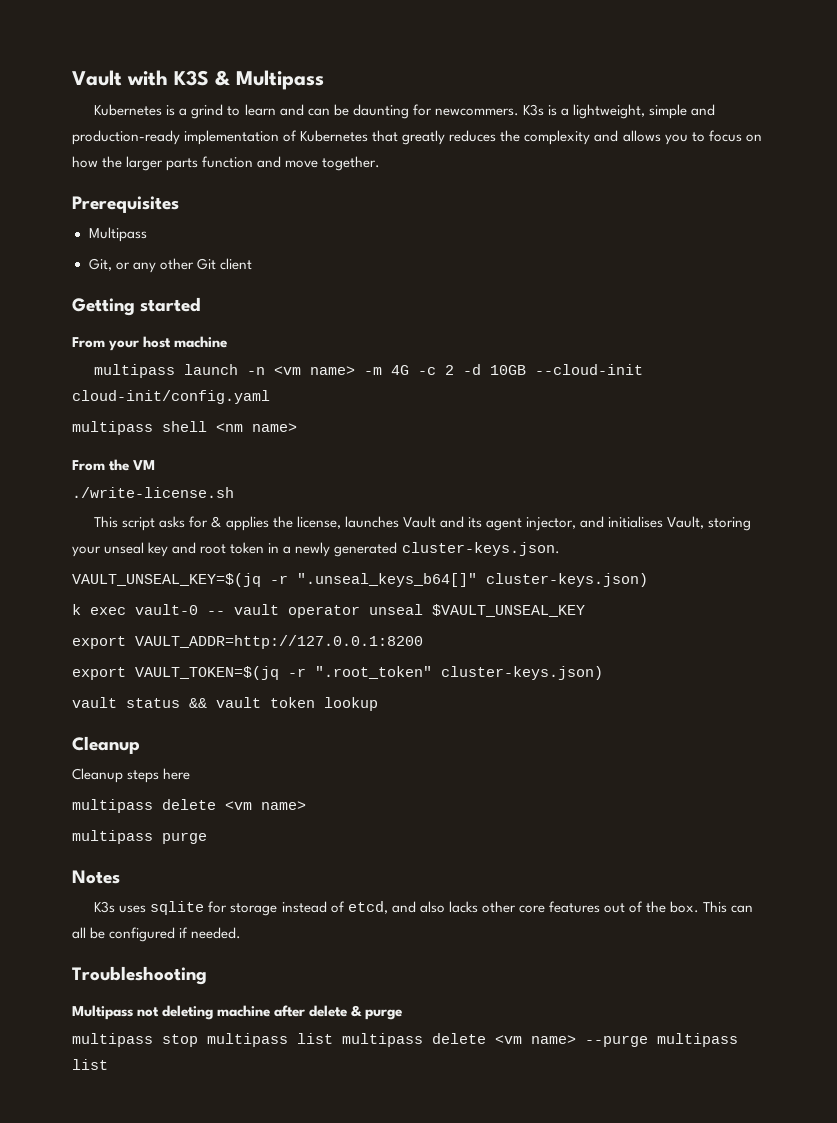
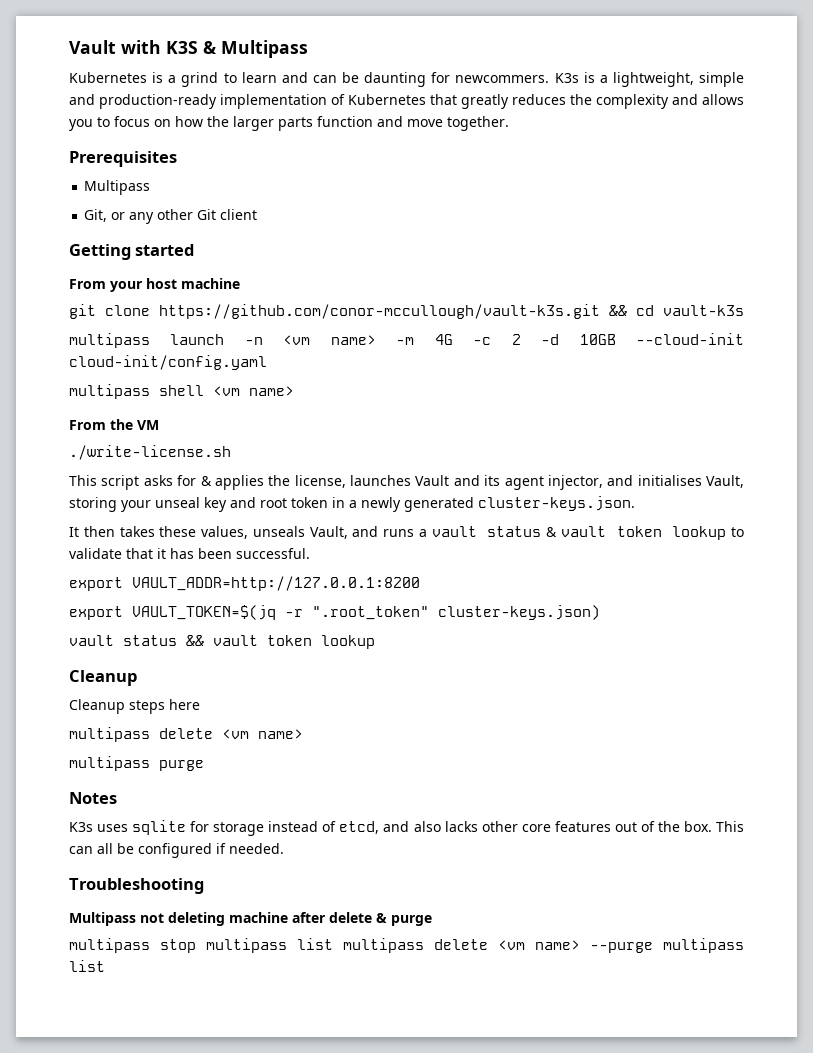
(228, 342) none -> [69,304,744,319] // git clone https://github.com/conor-mccullough/vault-k3s.git && cd vault-k3s
[216,423,243,432] <nm -> [213,386,240,396] <vm
[72,573,648,587] [72,604,585,618] VAULT_UNSEAL_KEY=$(jq -r ".unseal_keys_b64[]" cluster-keys.json) // k exec vault-0 -- vault operator unseal $VAULT_UNSEAL_KEY -> [69,526,744,540] [69,548,310,559] It then takes these values, unseals Vault, and runs a vault status & vault token lookup to validate that it has been successful.

